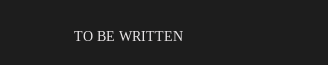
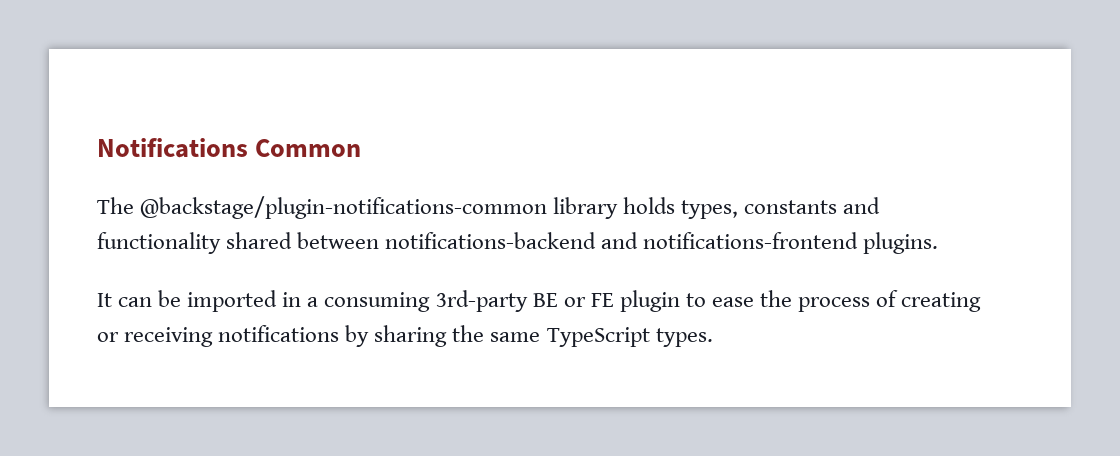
[74,31,183,41] TO BE WRITTEN -> [97,138,362,158] [97,196,881,219] [97,232,939,254] [97,290,982,312] [97,325,713,347] Notifications Common // The @backstage/plugin-notifications-common library holds types, constants and functionality shared between notifications-backend and notifications-frontend plugins. // It can be imported in a consuming 3rd-party BE or FE plugin to ease the process of creating or receiving notifications by sharing the same TypeScript types.

